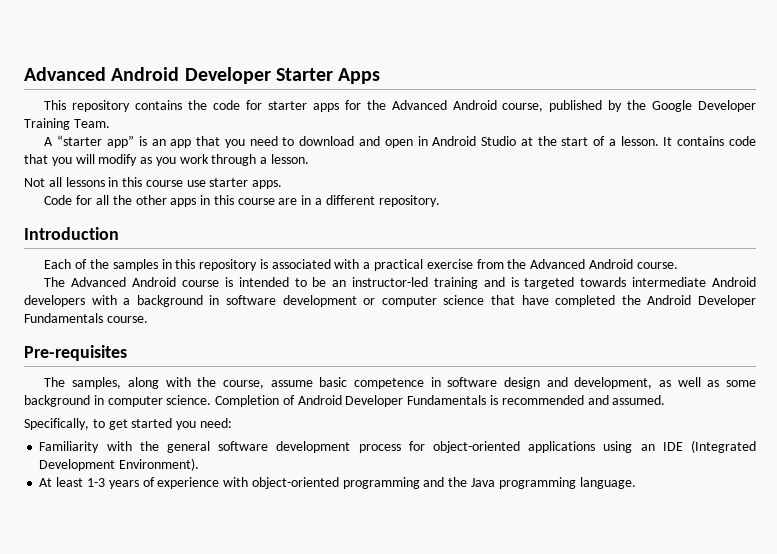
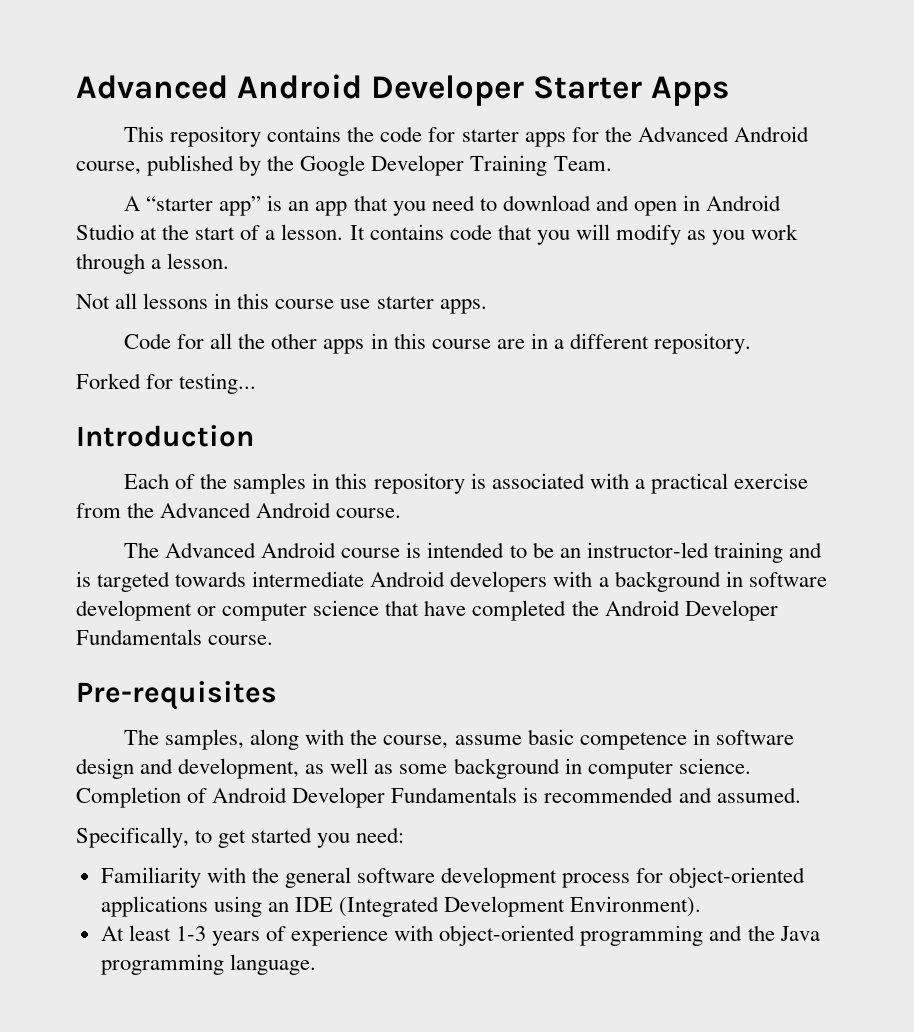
(440, 201) none -> [76,373,257,394] // Forked for testing...

